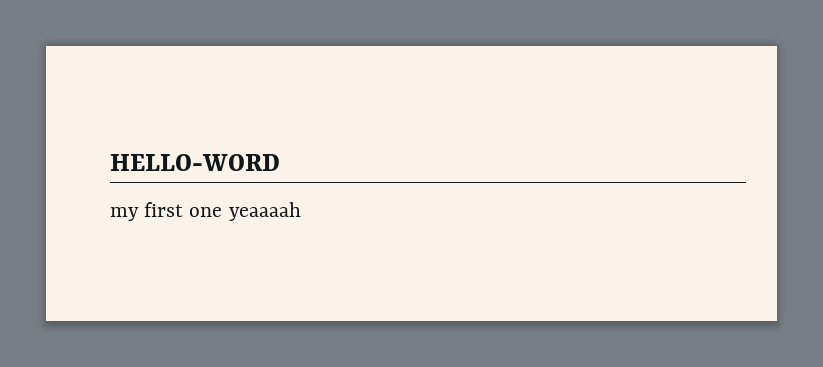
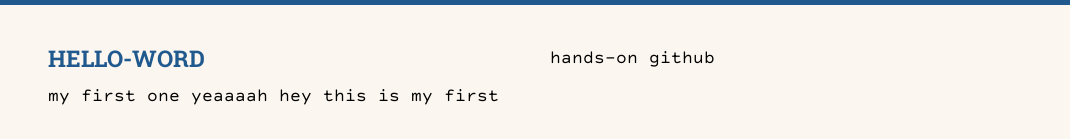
(301, 211) none -> [279,89,499,105] [550,51,715,67] hey this is my first hands-on github

